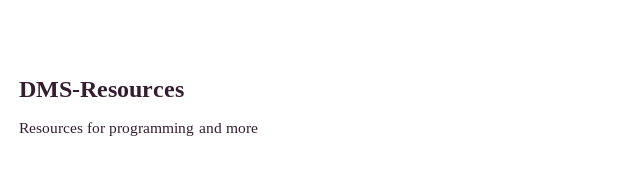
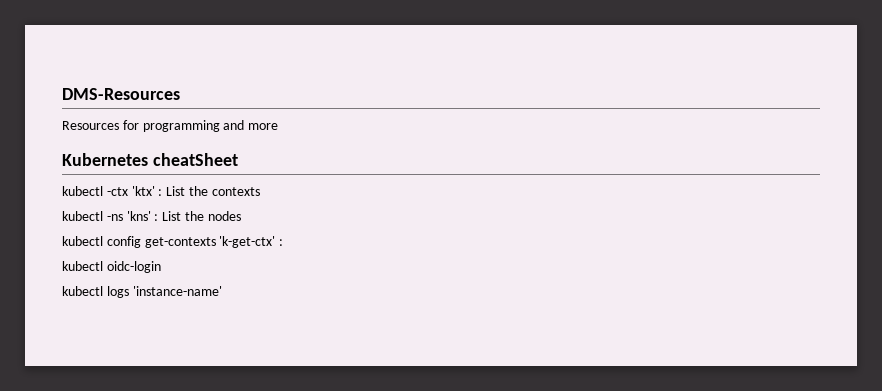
(258, 129) none -> [62,153,238,166] [62,186,260,196] [62,211,241,221] [62,236,284,248] [62,261,161,273] [62,286,222,298] // Kubernetes cheatSheet // kubectl -ctx 'ktx' : List the contexts // kubectl -ns 'kns' : List the nodes // kubectl config get-contexts 'k-get-ctx' : // kubectl oidc-login // kubectl logs 'instance-name'

